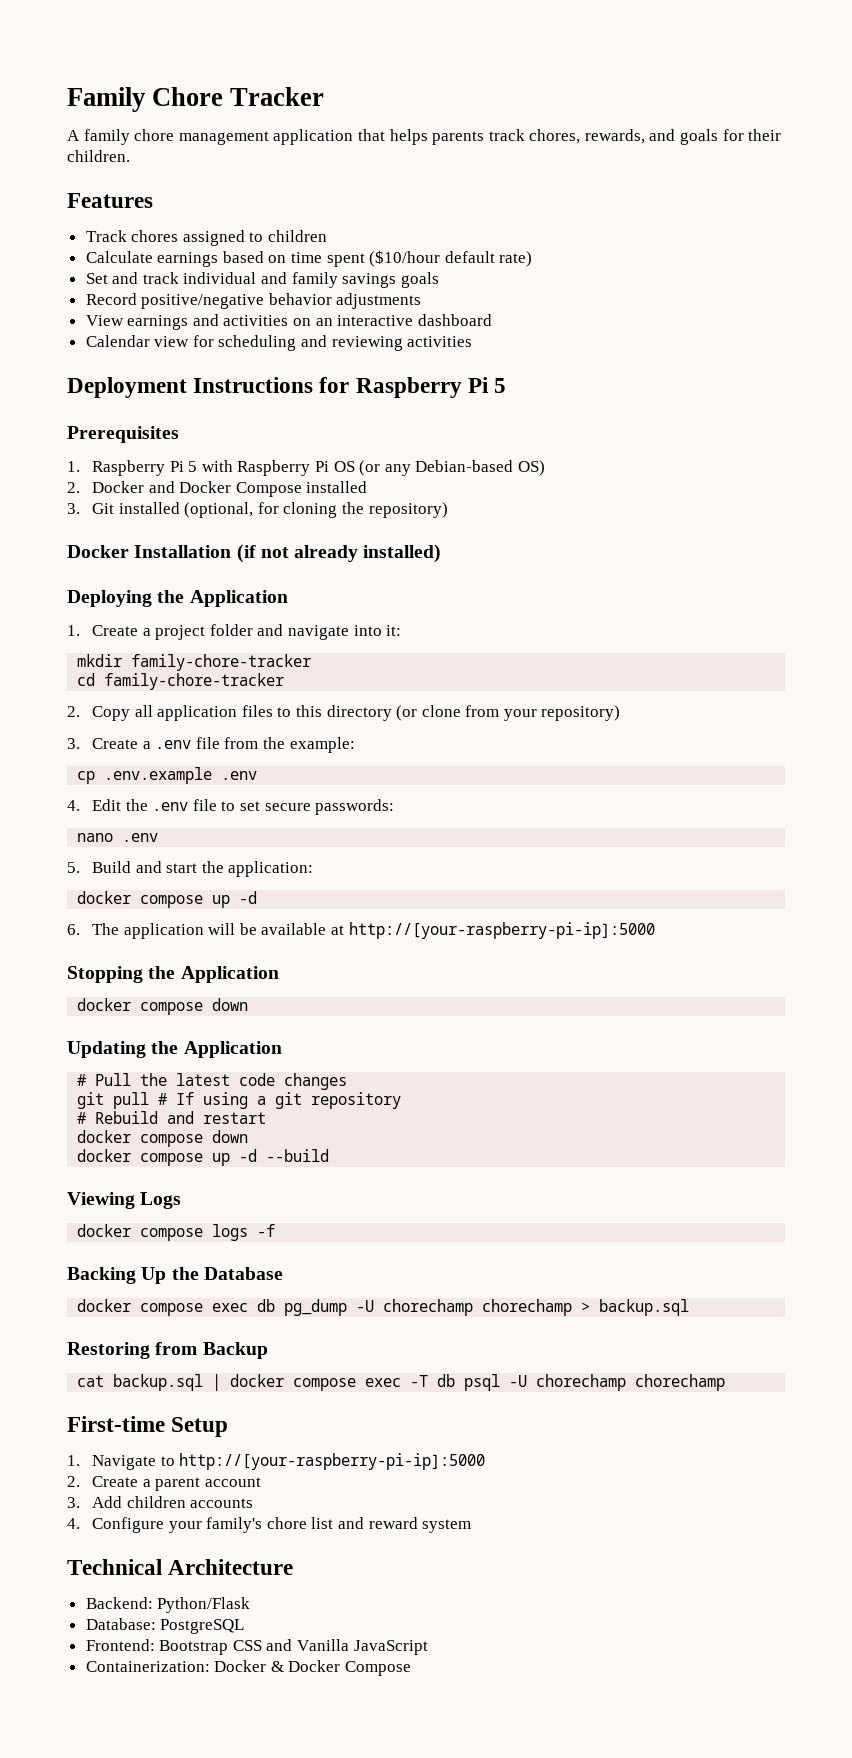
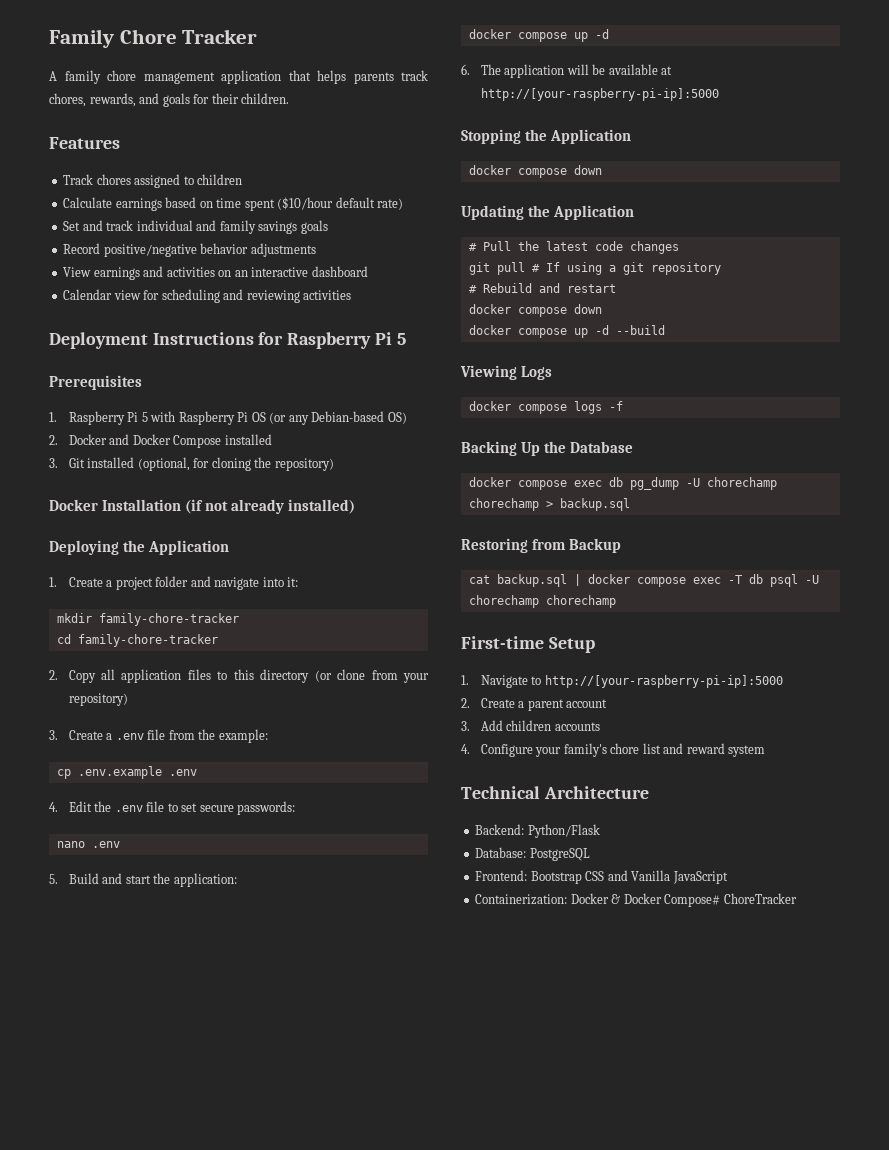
[345,1661,412,1676] Compose -> [664,893,797,907] Compose# ChoreTracker

